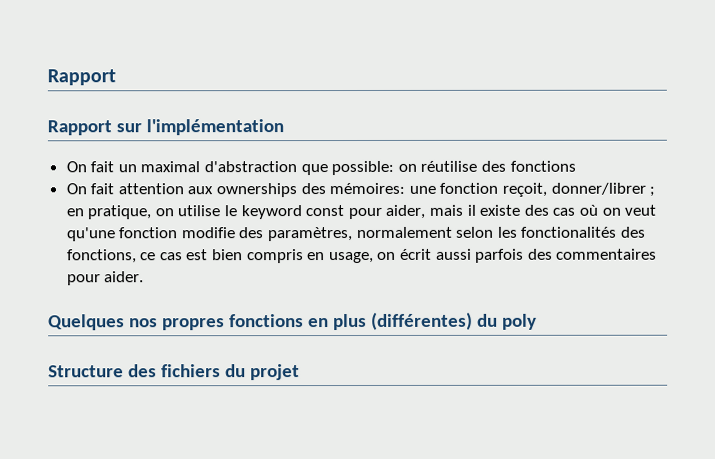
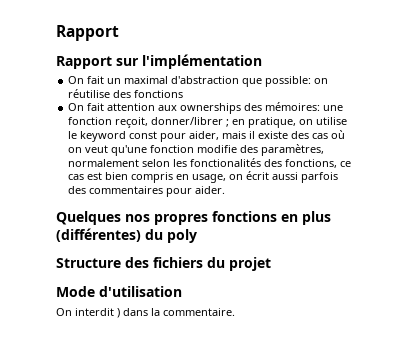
(300, 372) none -> [56,286,182,297] [56,308,235,318] // Mode d'utilisation // On interdit ) dans la commentaire.

